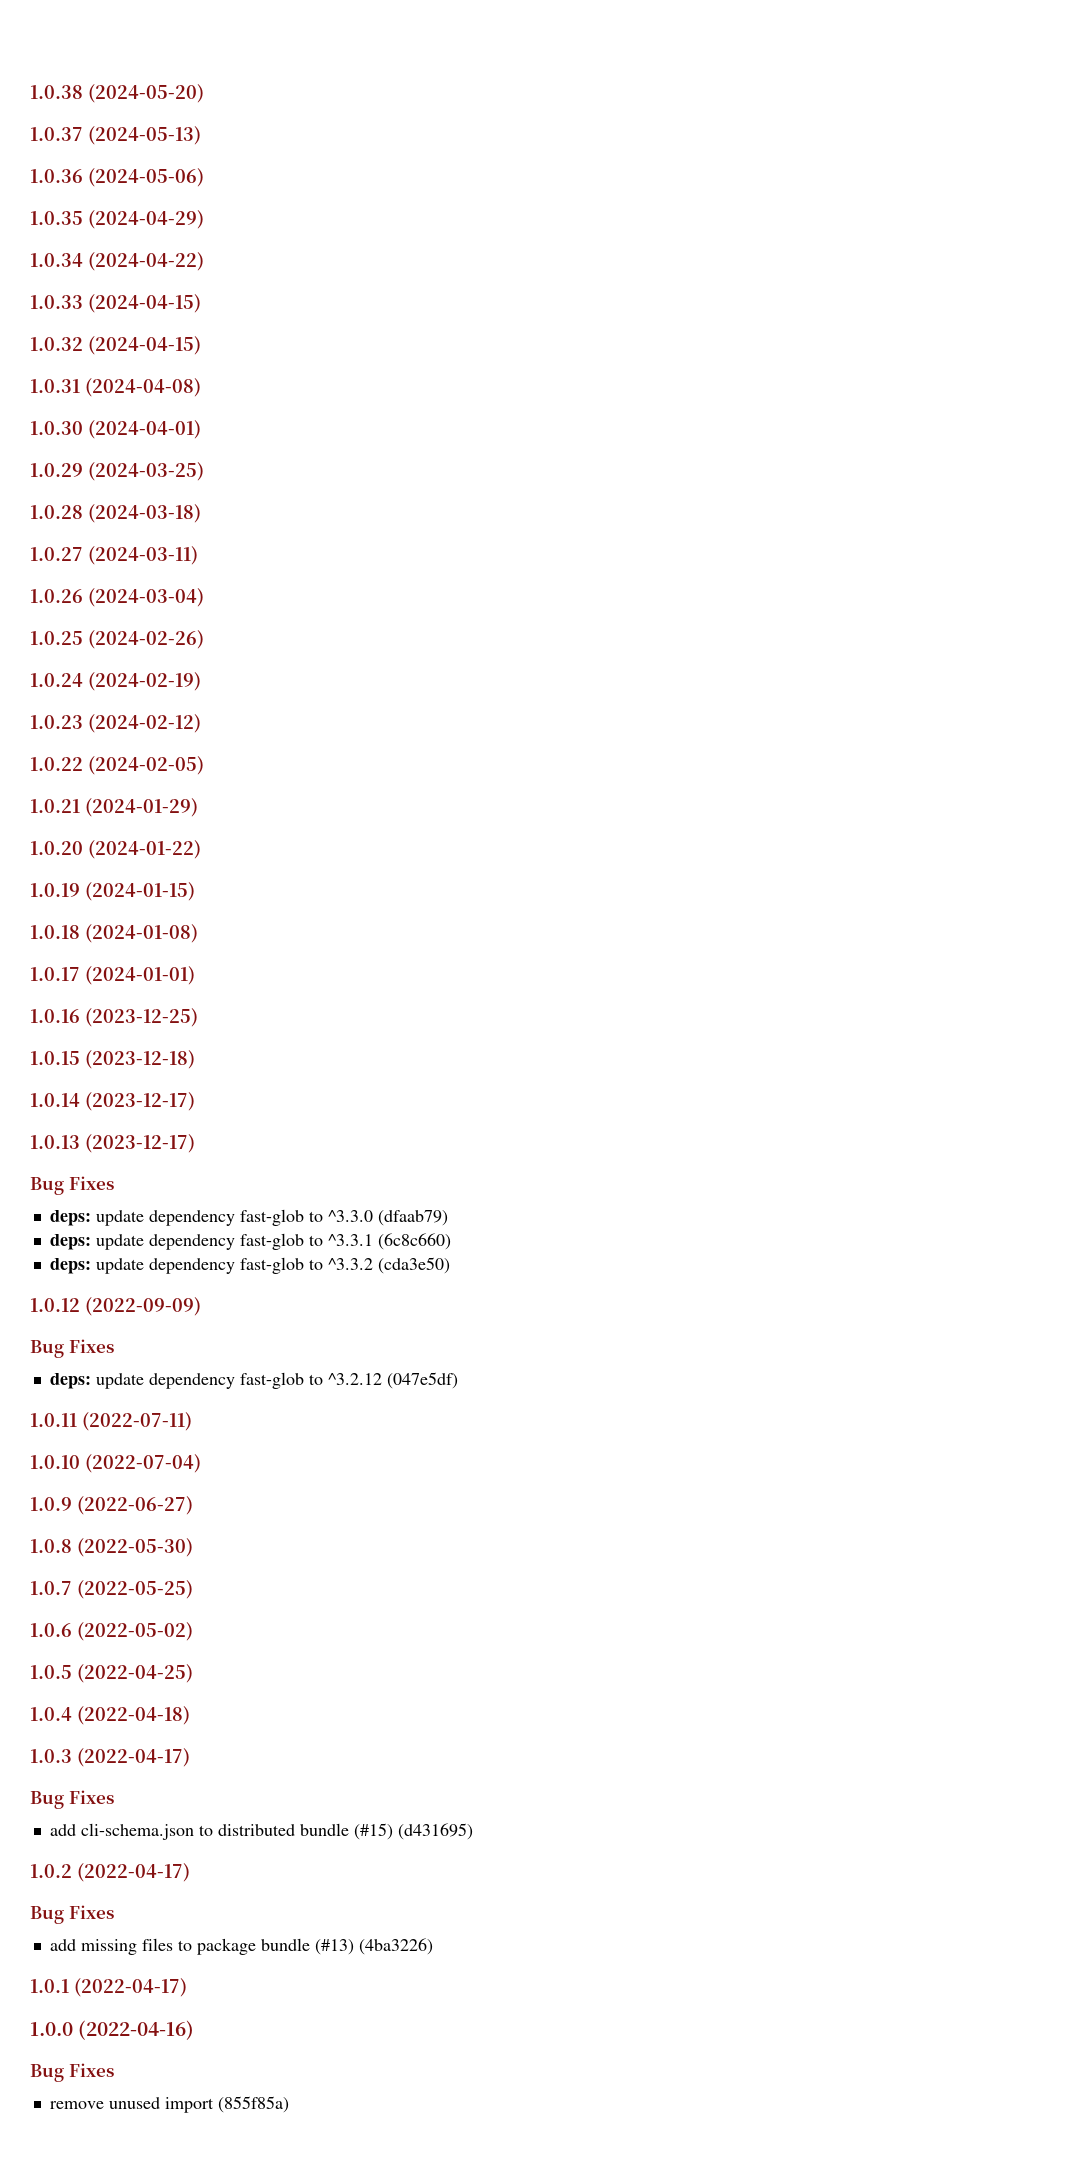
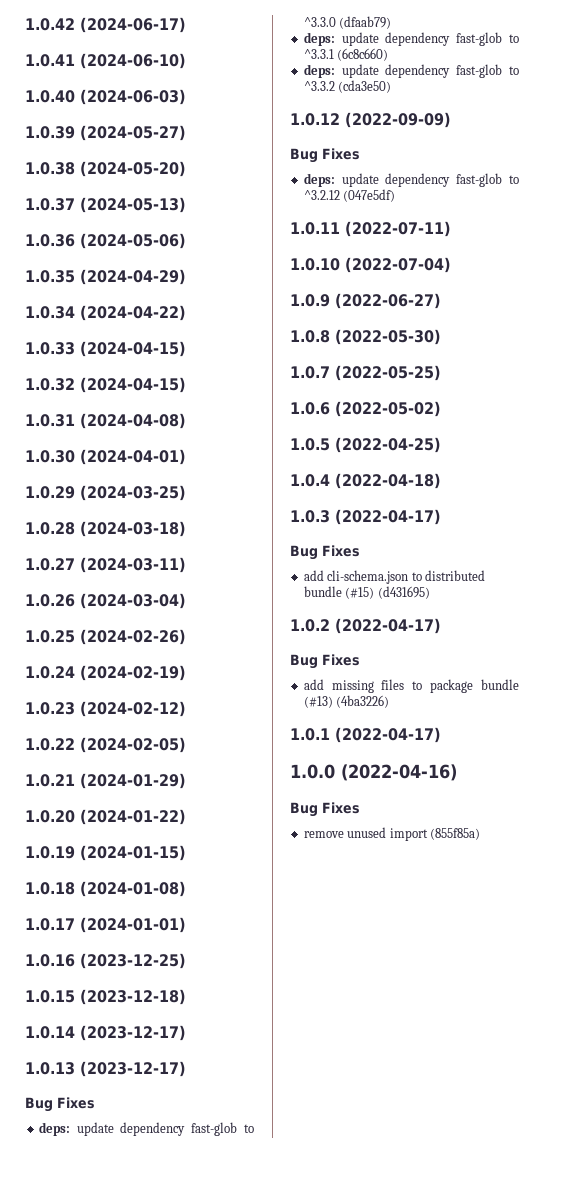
(30, 92) none -> [25,17,186,33] [25,53,186,69] [25,89,186,105] [25,125,186,141] 1.0.42 (2024-06-17) // 1.0.41 (2024-06-10) // 1.0.40 (2024-06-03) // 1.0.39 (2024-05-27) //

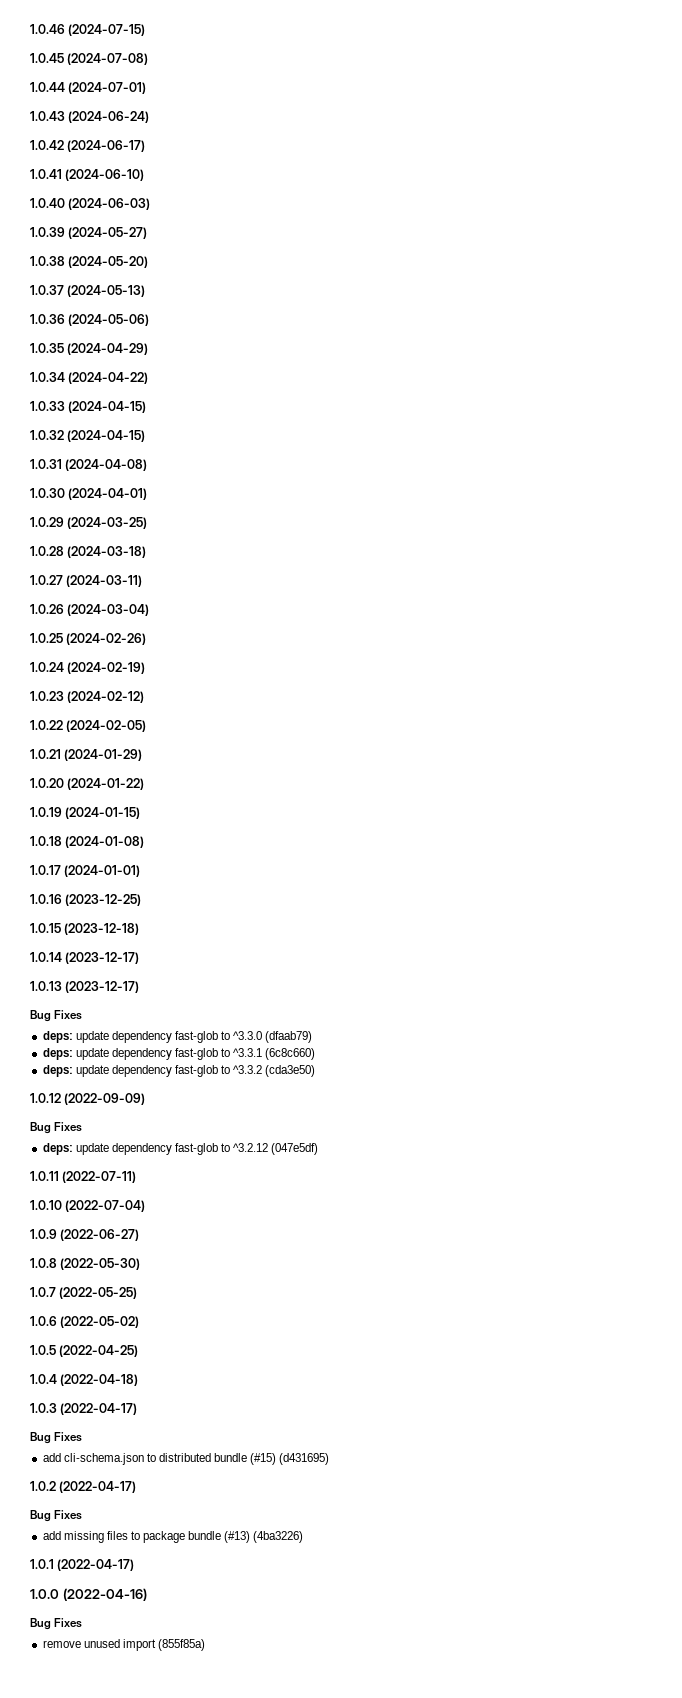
(25, 24) none -> [30,24,146,36] [30,53,149,65] [30,82,147,94] [30,111,150,123] 1.0.46 (2024-07-15) // 1.0.45 (2024-07-08) // 1.0.44 (2024-07-01) // 1.0.43 (2024-06-24) //

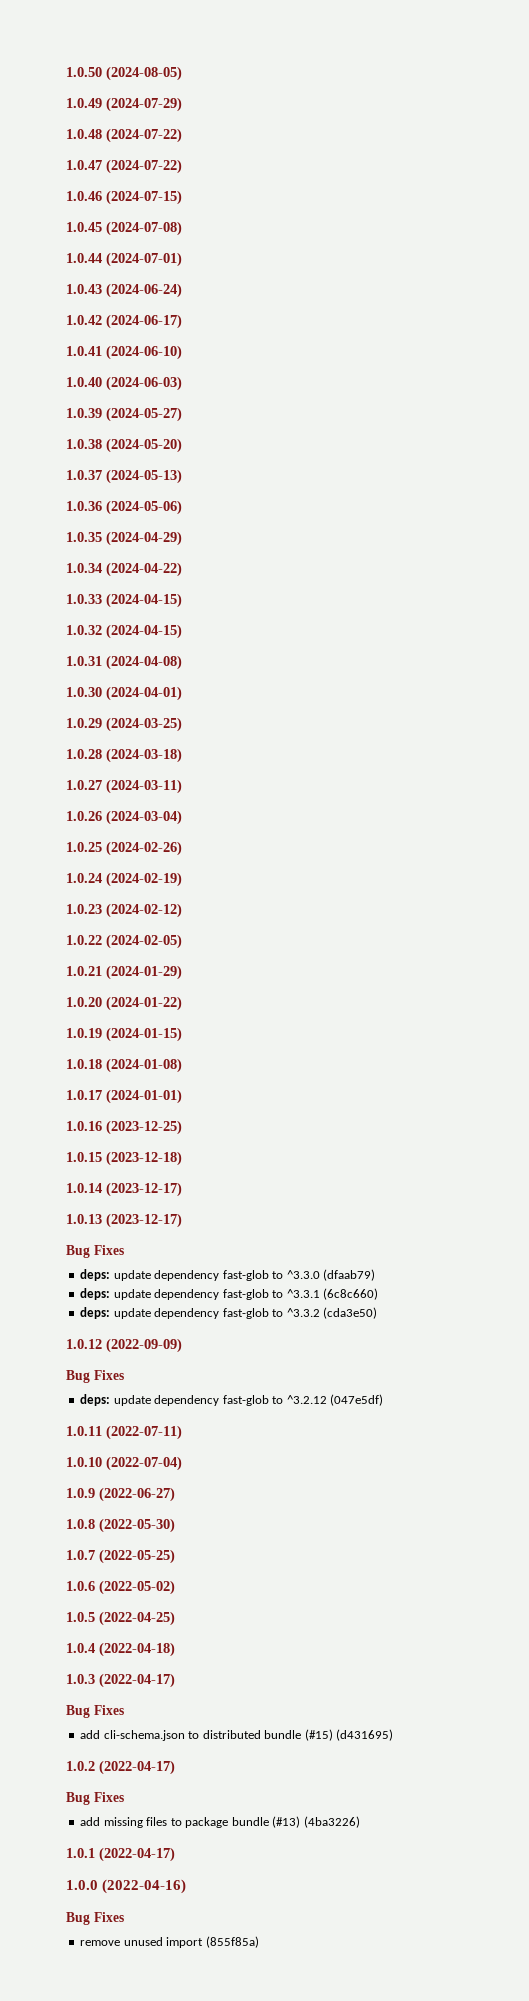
(30, 29) none -> [66,66,182,81] [66,97,182,112] [66,128,182,143] [66,159,182,174] 1.0.50 (2024-08-05) // 1.0.49 (2024-07-29) // 1.0.48 (2024-07-22) // 1.0.47 (2024-07-22) //

